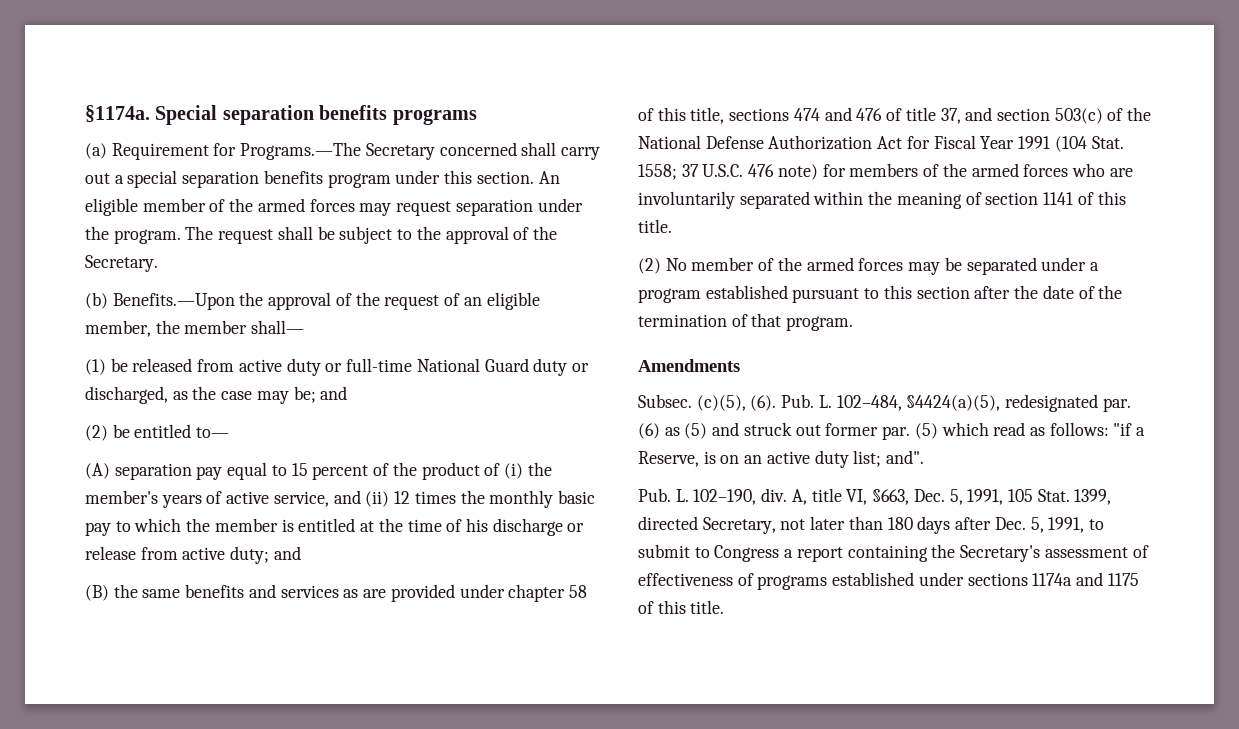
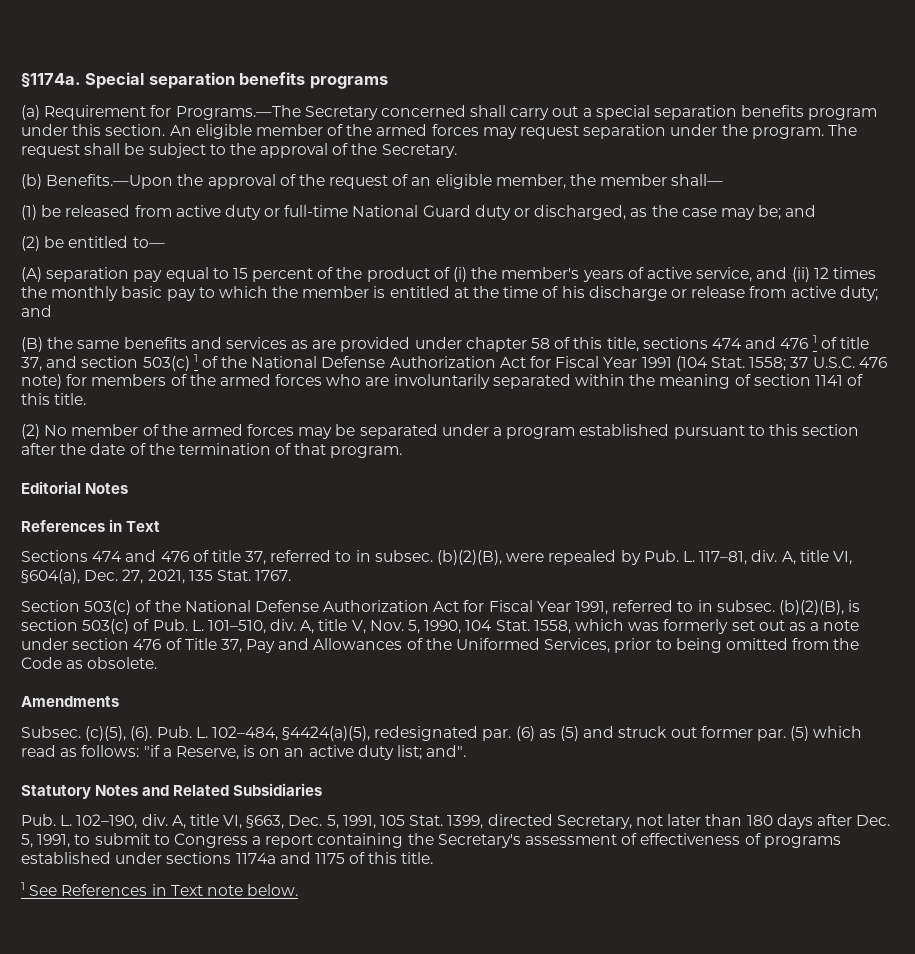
(883, 114) none -> [812,335,817,343] 1
(1103, 116) none -> [193,354,198,362] 1
(854, 323) none -> [21,481,129,494] [21,519,161,532] [21,550,852,565] [21,569,292,584] [21,600,861,615] [21,619,860,634] [21,638,860,653] [21,657,158,669] // Editorial Notes // References in Text // Sections 474 and 476 of title 37, referred to in subsec. (b)(2)(B), were repealed by Pub. L. 117–81, div. A, title VI, §604(a), Dec. 27, 2021, 135 Stat. 1767. // Section 503(c) of the National Defense Authorization Act for Fiscal Year 1991, referred to in subsec. (b)(2)(B), is section 503(c) of Pub. L. 101–510, div. A, title V, Nov. 5, 1990, 104 Stat. 1558, which was formerly set out as a note under section 476 of Title 37, Pay and Allowances of the Uniformed Services, prior to being omitted from the Code as obsolete.
(925, 457) none -> [21,783,323,799] // Statutory Notes and Related Subsidiaries
(725, 607) none -> [21,882,299,896] // 1 See References in Text note below.

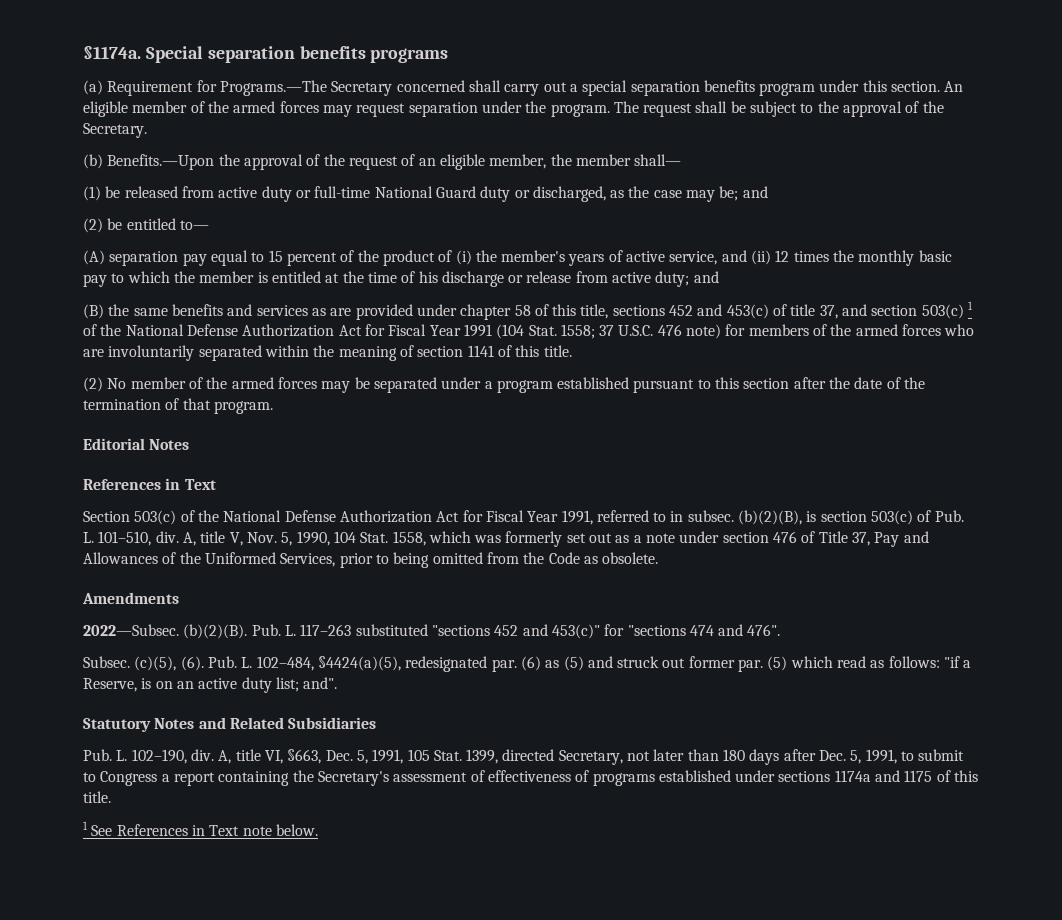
[711,335,817,349] 474 and 476 1 -> [669,304,769,319] 452 and 453(c)
[21,550,852,565] [21,569,292,584] // Sections 474 and 476 of title 37, referred to in subsec. (b)(2)(B), were repealed by Pub. L. 117–81, div. A, title VI, §604(a), Dec. 27, 2021, 135 Stat. 1767. -> (216, 484) none
(119, 701) none -> [83,624,781,639] // 2022—Subsec. (b)(2)(B). Pub. L. 117–263 substituted "sections 452 and 453(c)" for "sections 474 and 476".

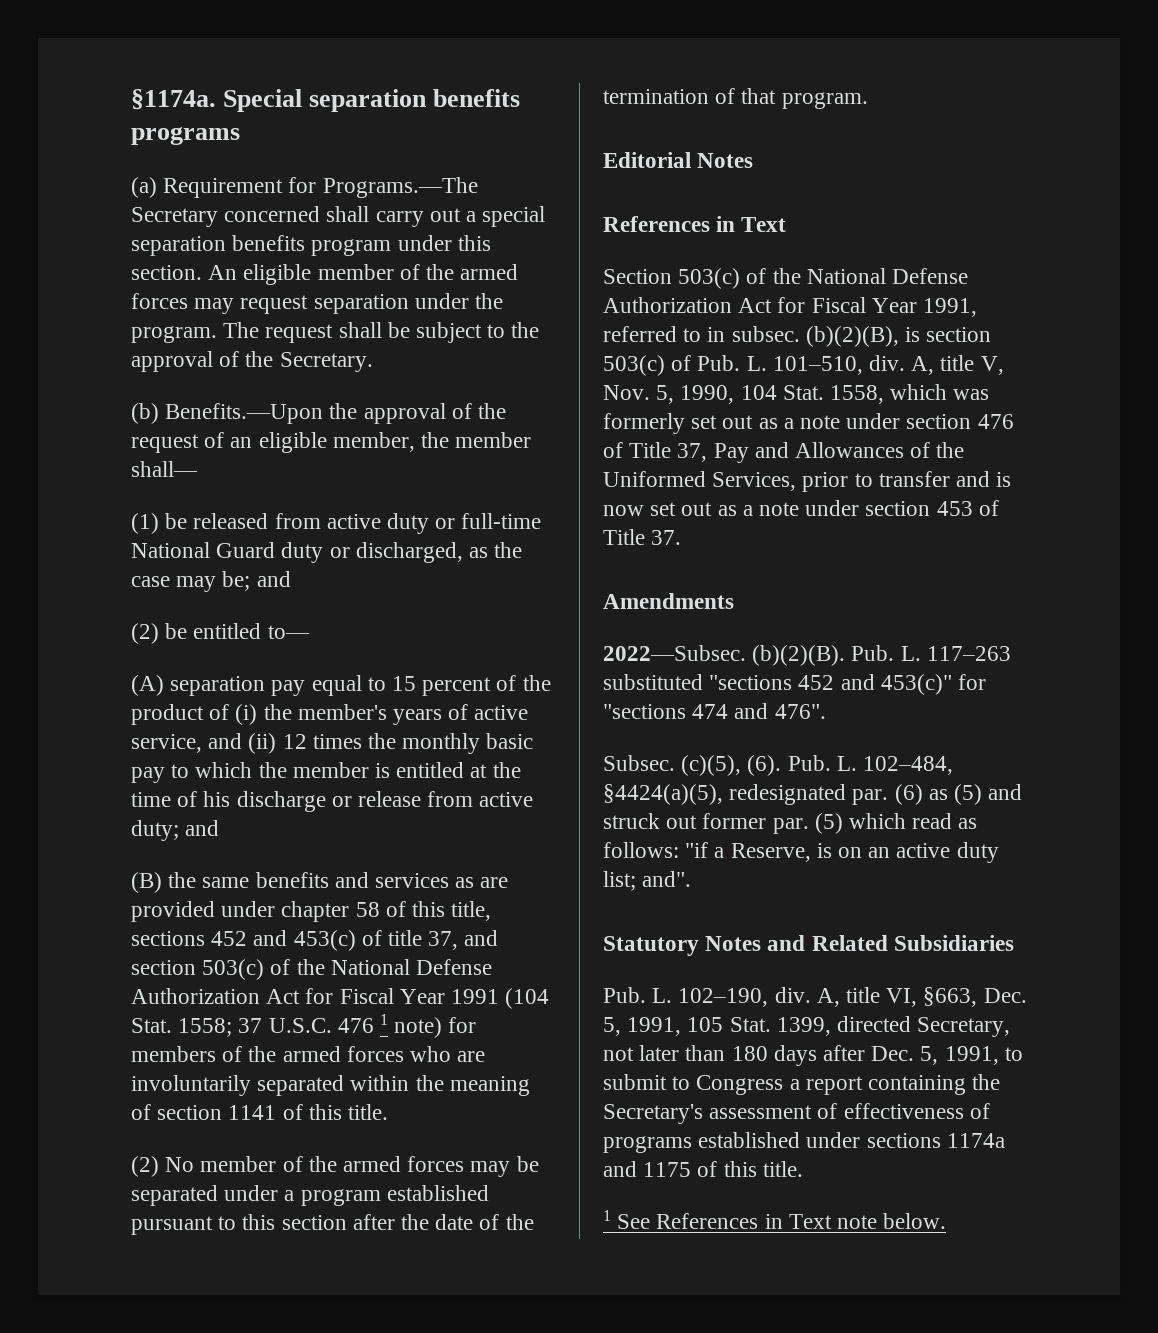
[968,301,974,310] 1 -> (265, 969) none
(682, 330) none -> [380,1014,389,1025] 1
[393,552,659,568] being omitted from the Code as obsolete. -> [878,471,1012,487] [603,500,999,516] [603,529,682,545] transfer and is now set out as a note under section 453 of Title 37.

